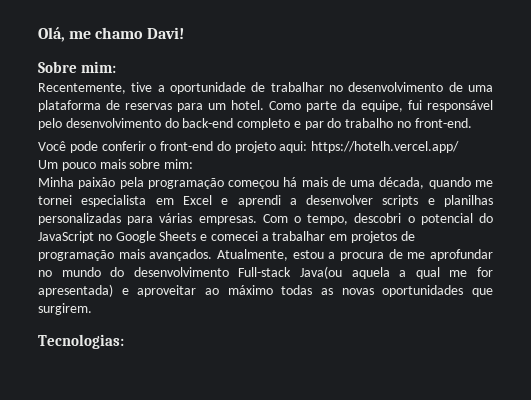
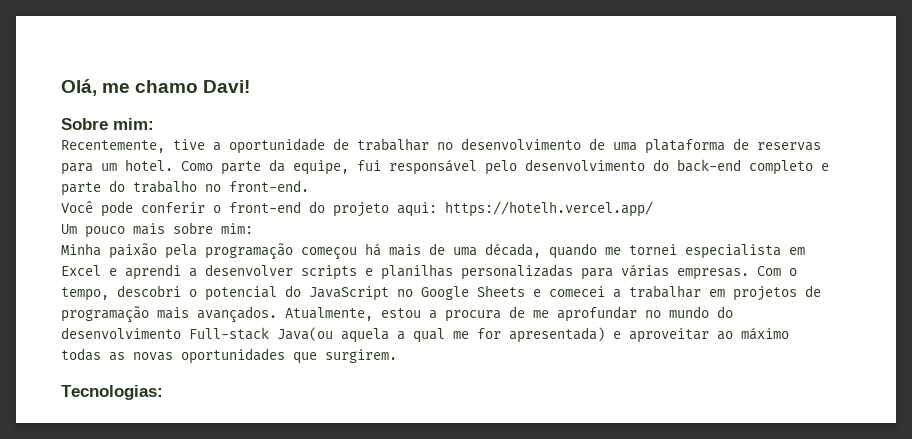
[304,121,324,130] par -> [61,182,101,196] parte

